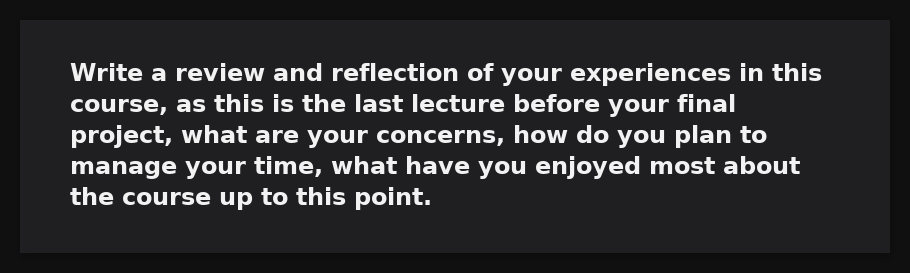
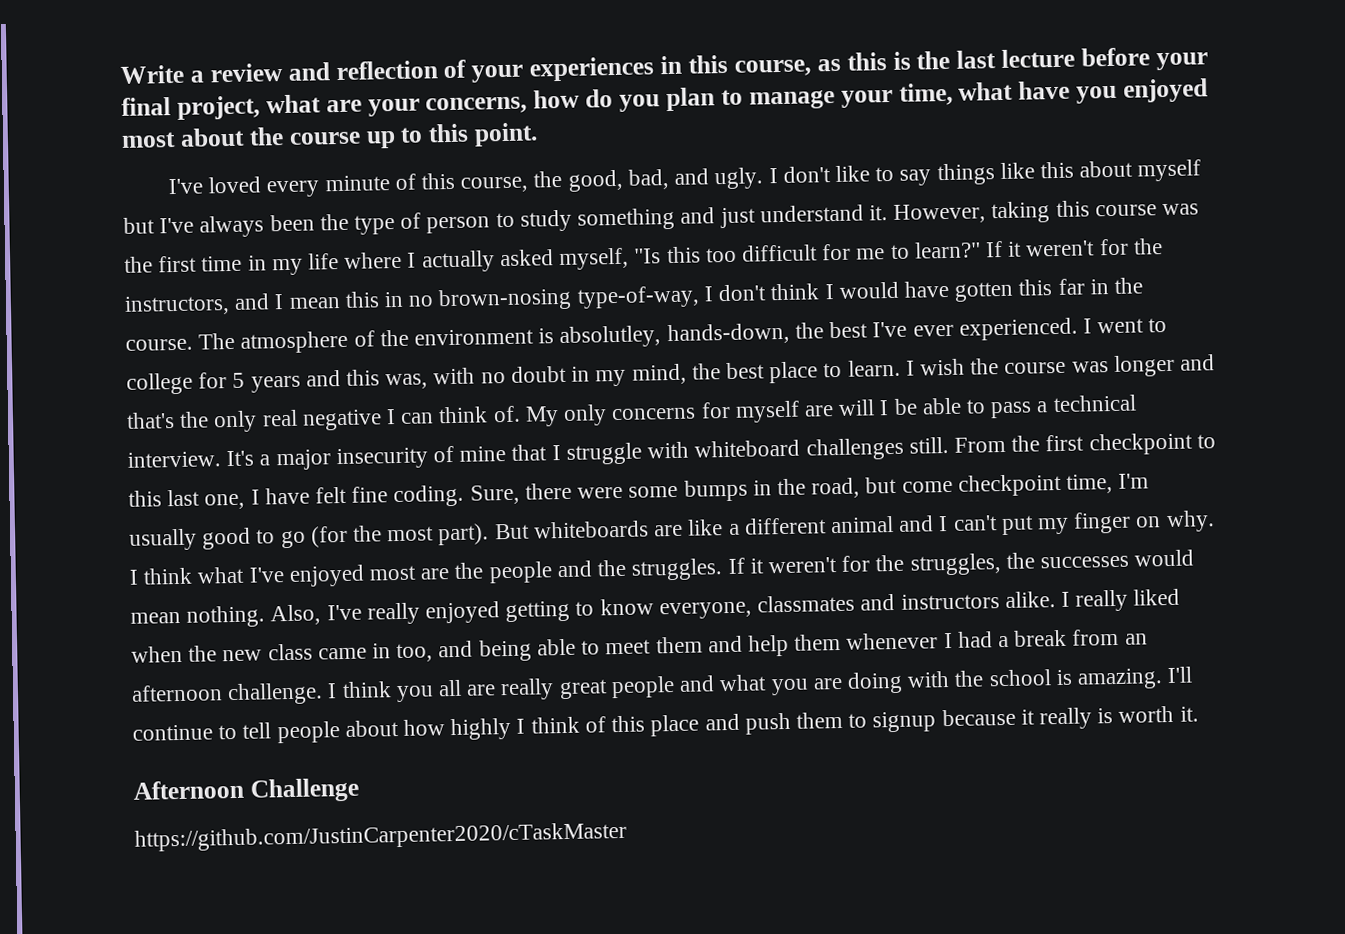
(432, 198) none -> [167,159,1202,198] [123,200,1199,238] [124,238,1163,276] [124,277,1143,316] [125,317,1168,354] [126,354,1216,395] [126,394,1137,433] [127,432,1216,471] [128,473,1150,510] [129,510,1215,551] [129,549,1195,587] [130,588,1181,628] [131,628,1148,663] [131,666,1193,706] [132,705,1199,744] [133,777,360,803] [134,821,627,852] // I've loved every minute of this course, the good, bad, and ugly. I don't like to say things like this about myself but I've always been the type of person to study something and just understand it. However, taking this course was the first time in my life where I actually asked myself, "Is this too difficult for me to learn?" If it weren't for the instructors, and I mean this in no brown-nosing type-of-way, I don't think I would have gotten this far in the course. The atmosphere of the environment is absolutley, hands-down, the best I've ever experienced. I went to college for 5 years and this was, with no doubt in my mind, the best place to learn. I wish the course was longer and that's the only real negative I can think of. My only concerns for myself are will I be able to pass a technical interview. It's a major insecurity of mine that I struggle with whiteboard challenges still. From the first checkpoint to this last one, I have felt fine coding. Sure, there were some bumps in the road, but come checkpoint time, I'm usually good to go (for the most part). But whiteboards are like a different animal and I can't put my finger on why. I think what I've enjoyed most are the people and the struggles. If it weren't for the struggles, the successes would mean nothing. Also, I've really enjoyed getting to know everyone, classmates and instructors alike. I really liked when the new class came in too, and being able to meet them and help them whenever I had a break from an afternoon challenge. I think you all are really great people and what you are doing with the school is amazing. I'll continue to tell people about how highly I think of this place and push them to signup because it really is worth it. // Afternoon Challenge // https://github.com/JustinCarpenter2020/cTaskMaster

